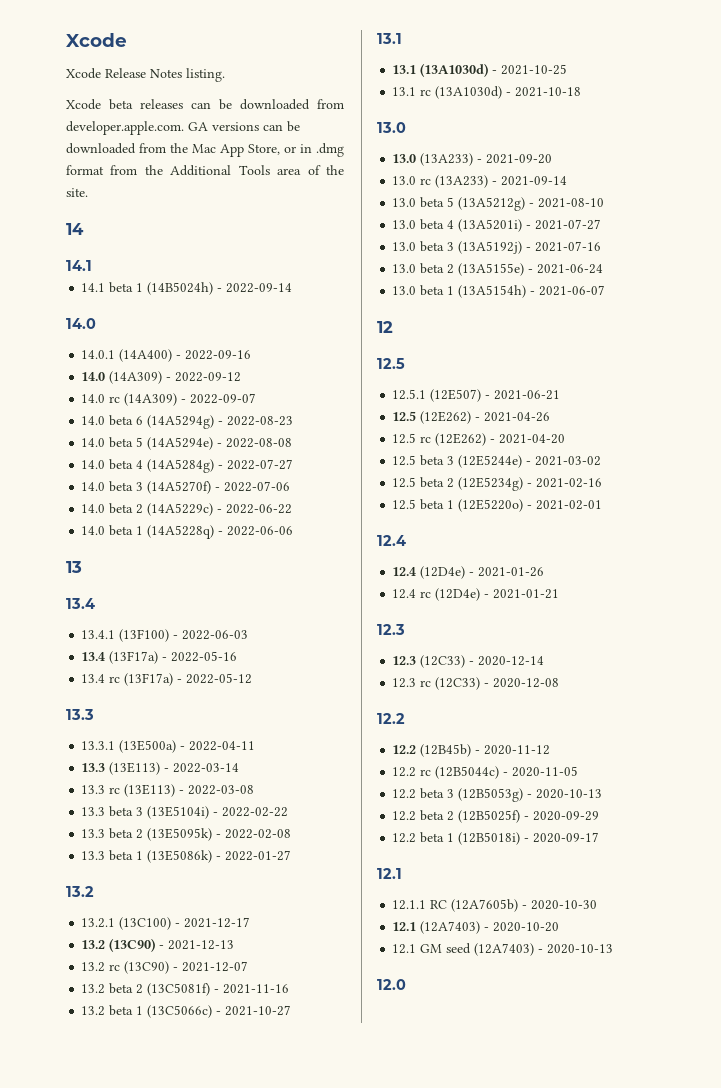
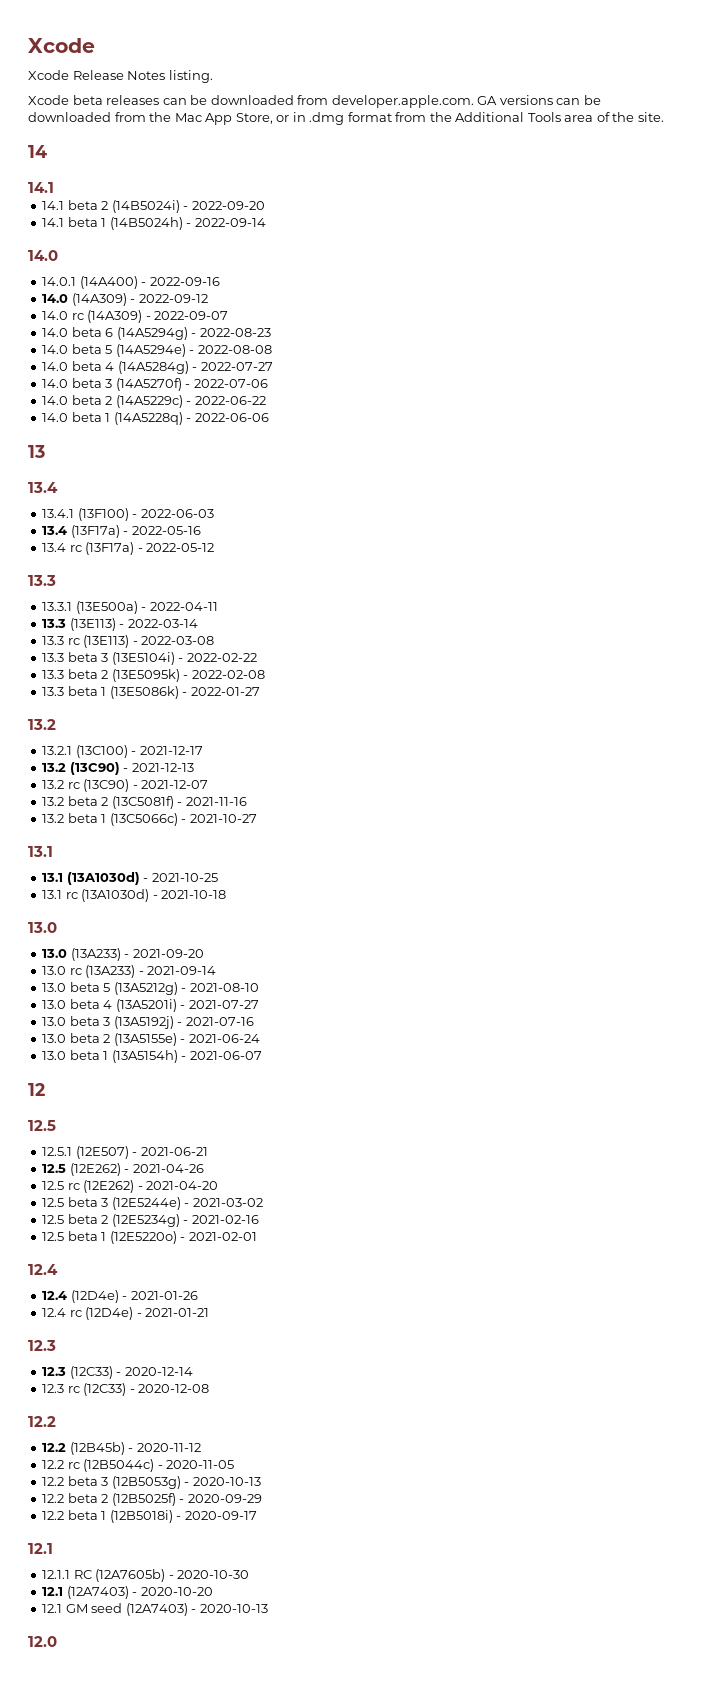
(92, 265) none -> [42,200,265,213] // 14.1 beta 2 (14B5024i) - 2022-09-20

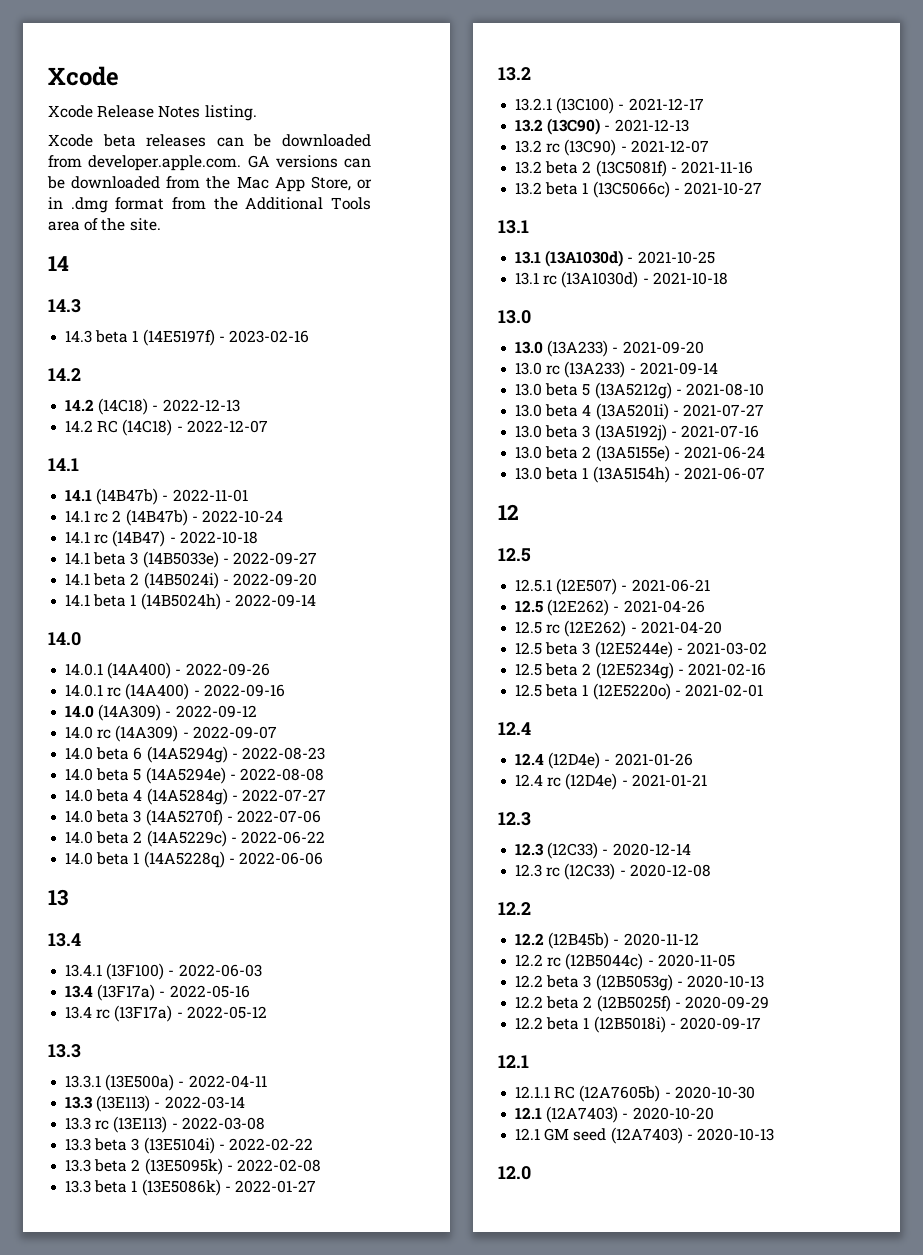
[28,182,54,193] 14.1 -> [48,299,81,313] [65,329,309,346] [48,368,81,381] [65,398,240,415] [65,419,268,436] [48,458,79,471] [65,488,248,505] [65,509,283,526] [65,530,258,547] [65,551,317,568] 14.3 // 14.3 beta 1 (14E5197f) - 2023-02-16 // 14.2 // 14.2 (14C18) - 2022-12-13 // 14.2 RC (14C18) - 2022-12-07 // 14.1 // 14.1 (14B47b) - 2022-11-01 // 14.1 rc 2 (14B47b) - 2022-10-24 // 14.1 rc (14B47) - 2022-10-18 // 14.1 beta 3 (14B5033e) - 2022-09-27
(147, 284) none -> [185,663,270,676] [65,683,200,700] 2022-09-26 // 14.0.1 rc (14A400) -

